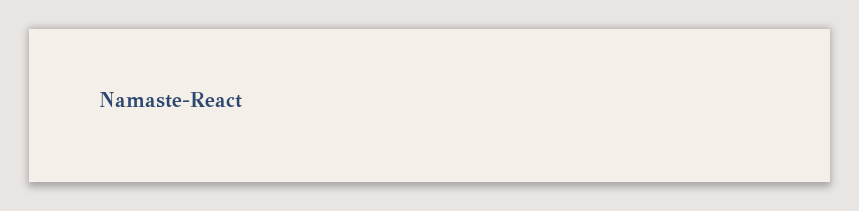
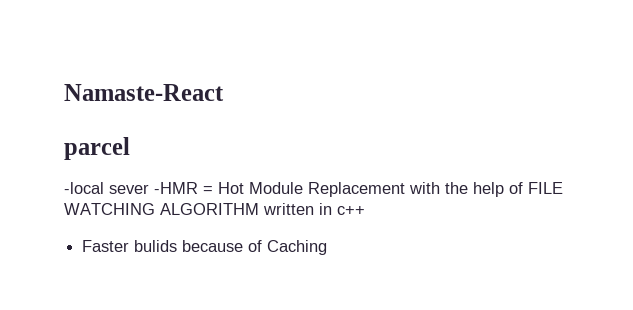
(242, 100) none -> [64,137,130,160] [64,182,563,197] [64,203,365,215] [82,240,328,255] // parcel // -local sever -HMR = Hot Module Replacement with the help of FILE WATCHING ALGORITHM written in c++ // Faster bulids because of Caching

